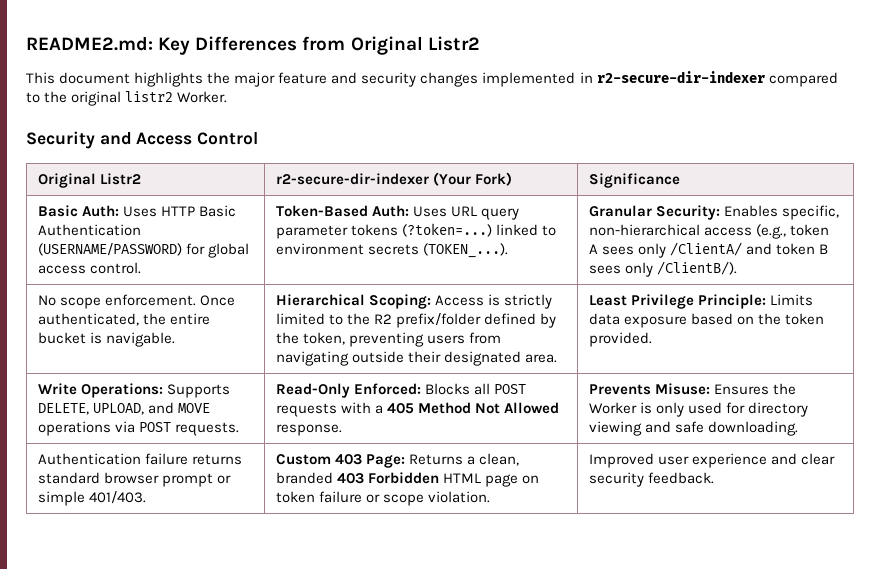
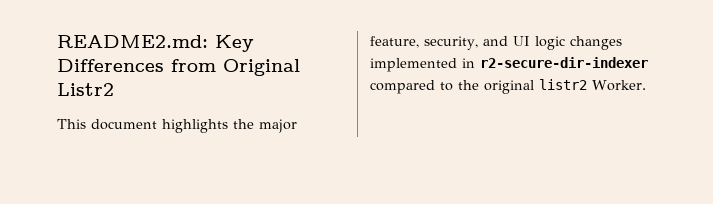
[278,72,417,87] feature and security -> [370,36,565,50] feature, security, and UI logic
[26,131,259,149] [37,173,141,188] [275,172,513,186] [588,173,680,188] [37,205,237,217] [37,224,141,236] [37,243,250,258] [37,262,141,274] [275,205,520,220] [275,223,557,239] [275,243,509,258] [588,205,840,220] [588,224,830,239] [588,242,829,258] [588,261,738,277] [37,294,236,309] [37,313,211,326] [37,332,176,347] [275,294,553,309] [275,313,557,328] [275,332,502,347] [275,351,558,366] [588,294,814,309] [588,313,825,328] [588,332,652,347] [37,383,231,398] [37,402,211,415] [37,421,240,436] [275,383,527,398] [275,402,560,417] [275,424,342,436] [588,383,797,395] [588,402,809,417] [588,421,799,436] [37,453,243,465] [37,472,232,487] [37,491,146,506] [275,453,520,468] [275,472,540,487] [275,491,491,506] [588,453,836,468] [588,472,714,487] // Security and Access Control // Original Listr2 | r2-secure-dir-indexer (Your Fork) | Significance // Basic Auth: Uses HTTP Basic Authentication (USERNAME/PASSWORD) for global access control. | Token-Based Auth: Uses URL query parameter tokens (?token=...) linked to environment secrets (TOKEN_...). | Granular Security: Enables specific, non-hierarchical access (e.g., token A sees only /ClientA/ and token B sees only /ClientB/). // No scope enforcement. Once authenticated, the entire bucket is navigable. | Hierarchical Scoping: Access is strictly limited to the R2 prefix/folder defined by the token, preventing users from navigating outside their designated area. | Least Privilege Principle: Limits data exposure based on the token provided. // Write Operations: Supports DELETE, UPLOAD, and MOVE operations via POST requests. | Read-Only Enforced: Blocks all POST requests with a 405 Method Not Allowed response. | Prevents Misuse: Ensures the Worker is only used for directory viewing and safe downloading. // Authentication failure returns standard browser prompt or simple 401/403. | Custom 403 Page: Returns a clean, branded 403 Forbidden HTML page on token failure or scope violation. | Improved user experience and clear security feedback. -> (646, 85) none

